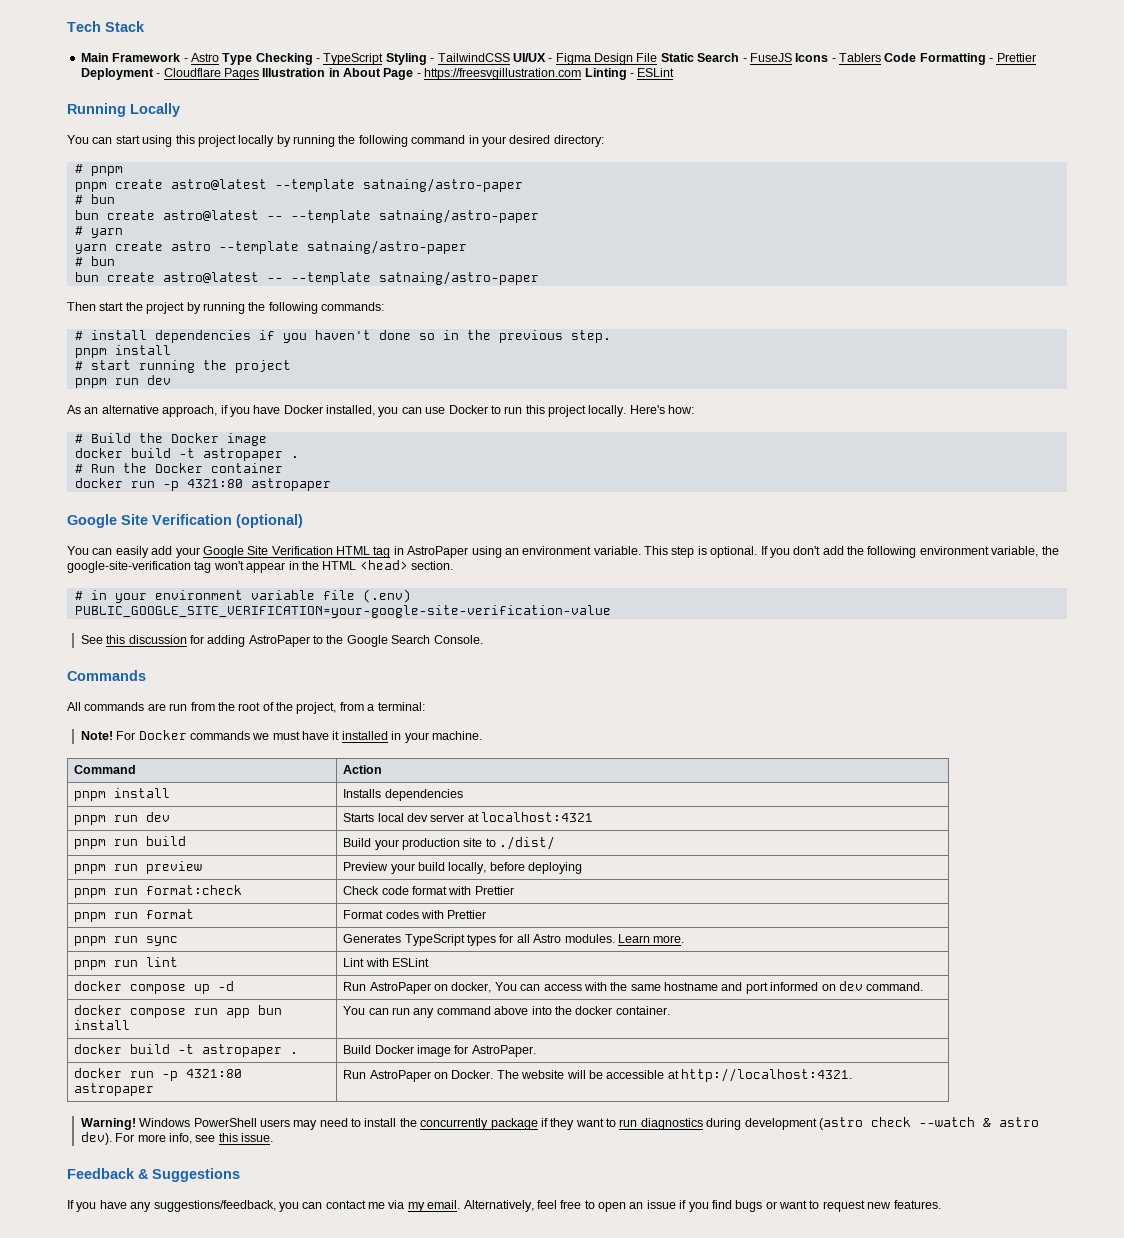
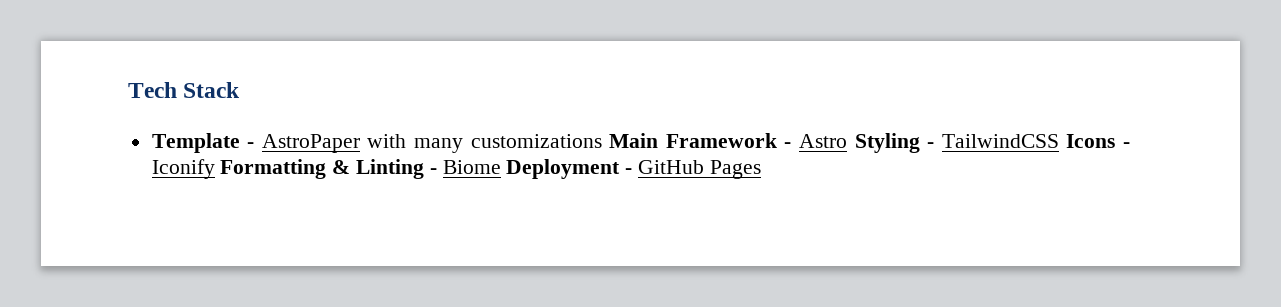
[80,53,1036,65] [80,68,675,80] [67,103,180,117] [67,135,604,147] [74,164,123,176] [74,178,523,192] [74,194,115,204] [74,209,539,223] [74,226,123,238] [74,240,467,254] [74,256,115,266] [74,271,539,285] [67,302,384,314] [74,330,611,343] [74,345,171,358] [74,360,291,373] [74,375,171,388] [67,405,695,417] [74,433,267,446] [74,448,299,461] [74,463,283,473] [74,478,331,491] [67,514,303,528] [67,546,1059,558] [67,560,453,573] [74,589,411,603] [74,605,611,618] [80,635,483,647] [67,670,146,681] [67,702,425,714] [80,730,482,743] [74,765,137,774] [343,765,383,774] [74,788,171,801] [343,789,463,801] [74,812,171,825] [343,812,594,822] [74,836,187,849] [343,836,556,850] [74,861,203,874] [343,862,583,874] [74,885,243,898] [343,886,514,895] [74,909,195,922] [343,910,487,919] [74,936,179,946] [343,934,685,946] [74,957,179,970] [343,958,430,967] [74,981,235,994] [343,981,924,994] [74,1005,283,1018] [74,1020,131,1030] [343,1006,670,1018] [74,1044,299,1057] [343,1045,536,1057] [74,1068,243,1081] [74,1083,155,1096] [343,1068,853,1082] [80,1117,1039,1130] [80,1132,274,1145] [67,1168,240,1182] [67,1200,941,1212] Main Framework - Astro Type Checking - TypeScript Styling - TailwindCSS UI/UX - Figma Design File Static Search - FuseJS Icons - Tablers Code Formatting - Prettier Deployment - Cloudflare Pages Illustration in About Page - https://freesvgillustration.com Linting - ESLint // Running Locally // You can start using this project locally by running the following command in your desired directory: // # pnpm // pnpm create astro@latest --template satnaing/astro-paper // # bun // bun create astro@latest -- --template satnaing/astro-paper // # yarn // yarn create astro --template satnaing/astro-paper // # bun // bun create astro@latest -- --template satnaing/astro-paper // Then start the project by running the following commands: // # install dependencies if you haven't done so in the previous step. // pnpm install // # start running the project // pnpm run dev // As an alternative approach, if you have Docker installed, you can use Docker to run this project locally. Here's how: // # Build the Docker image // docker build -t astropaper . // # Run the Docker container // docker run -p 4321:80 astropaper // Google Site Verification (optional) // You can easily add your Google Site Verification HTML tag in AstroPaper using an environment variable. This step is optional. If you don't add the following environment variable, the google-site-verification tag won't appear in the HTML <head> section. // # in your environment variable file (.env) // PUBLIC_GOOGLE_SITE_VERIFICATION=your-google-site-verification-value // See this discussion for adding AstroPaper to the Google Search Console. // Commands // All commands are run from the root of the project, from a terminal: // Note! For Docker commands we must have it installed in your machine. // Command | Action // pnpm install | Installs dependencies // pnpm run dev | Starts local dev server at localhost:4321 // pnpm run build | Build your production site to ./dist/ // pnpm run preview | Preview your build locally, before deploying // pnpm run format:check | Check code format with Prettier // pnpm run format | Format codes with Prettier // pnpm run sync | Generates TypeScript types for all Astro modules. Learn more. // pnpm run lint | Lint with ESLint // docker compose up -d | Run AstroPaper on docker, You can access with the same hostname and port informed on dev command. // docker compose run app bun install | You can run any command above into the docker container. // docker build -t astropaper . | Build Docker image for AstroPaper. // docker run -p 4321:80 astropaper | Run AstroPaper on Docker. The website will be accessible at http://localhost:4321. // Warning! Windows PowerShell users may need to install the concurrently package if they want to run diagnostics during development (astro check --watch & astro dev). For more info, see this issue. // Feedback & Suggestions // If you have any suggestions/feedback, you can contact me via my email. Alternatively, feel free to open an issue if you find bugs or want to request new features. -> [151,133,1130,153] [151,159,761,179] Template - AstroPaper with many customizations Main Framework - Astro Styling - TailwindCSS Icons - Iconify Formatting & Linting - Biome Deployment - GitHub Pages

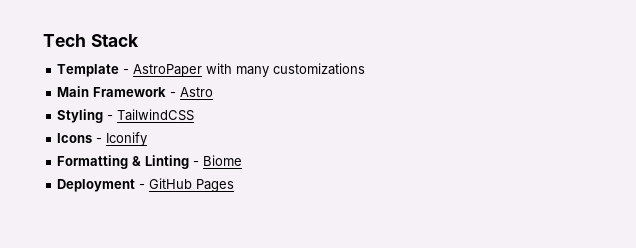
(602, 141) none -> (366, 69) //
(848, 141) none -> (214, 92) //
(1059, 141) none -> (195, 115) //
(215, 169) none -> (148, 139) //
(501, 167) none -> (243, 160) //

